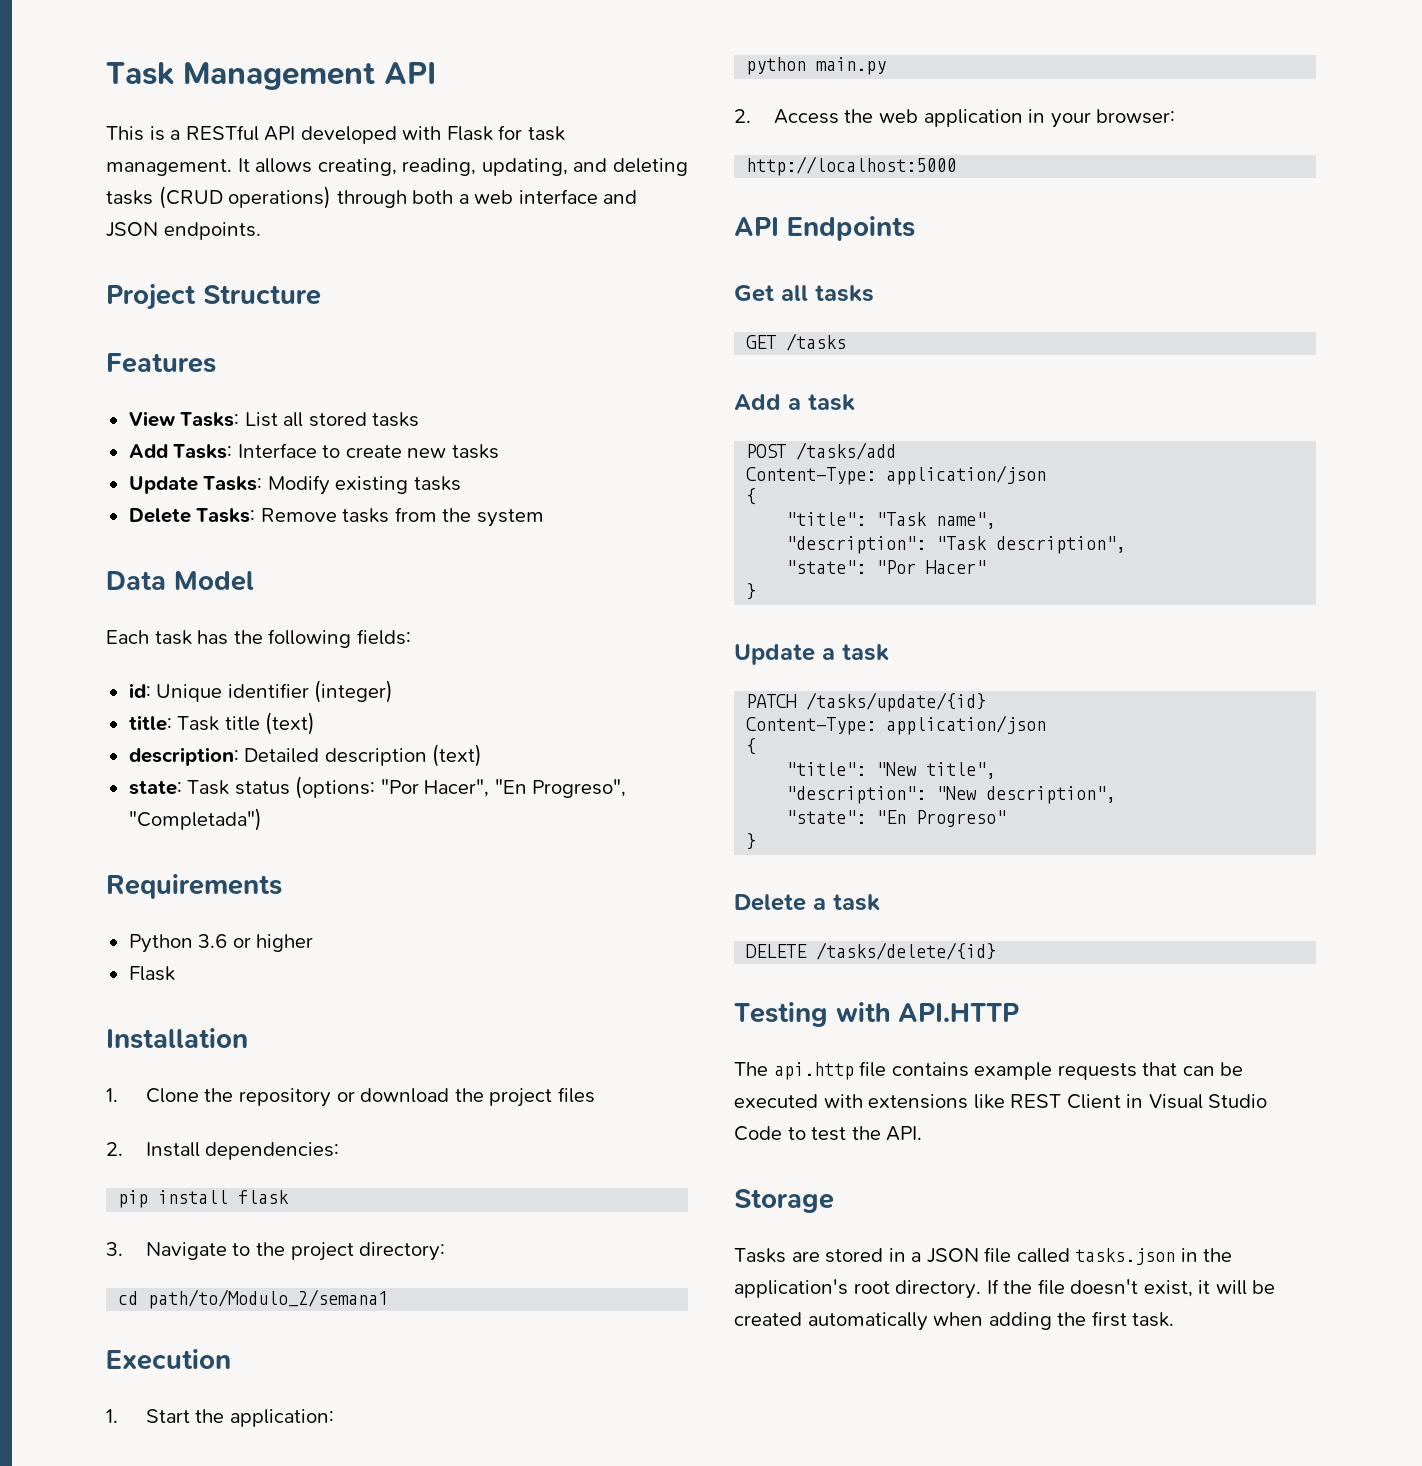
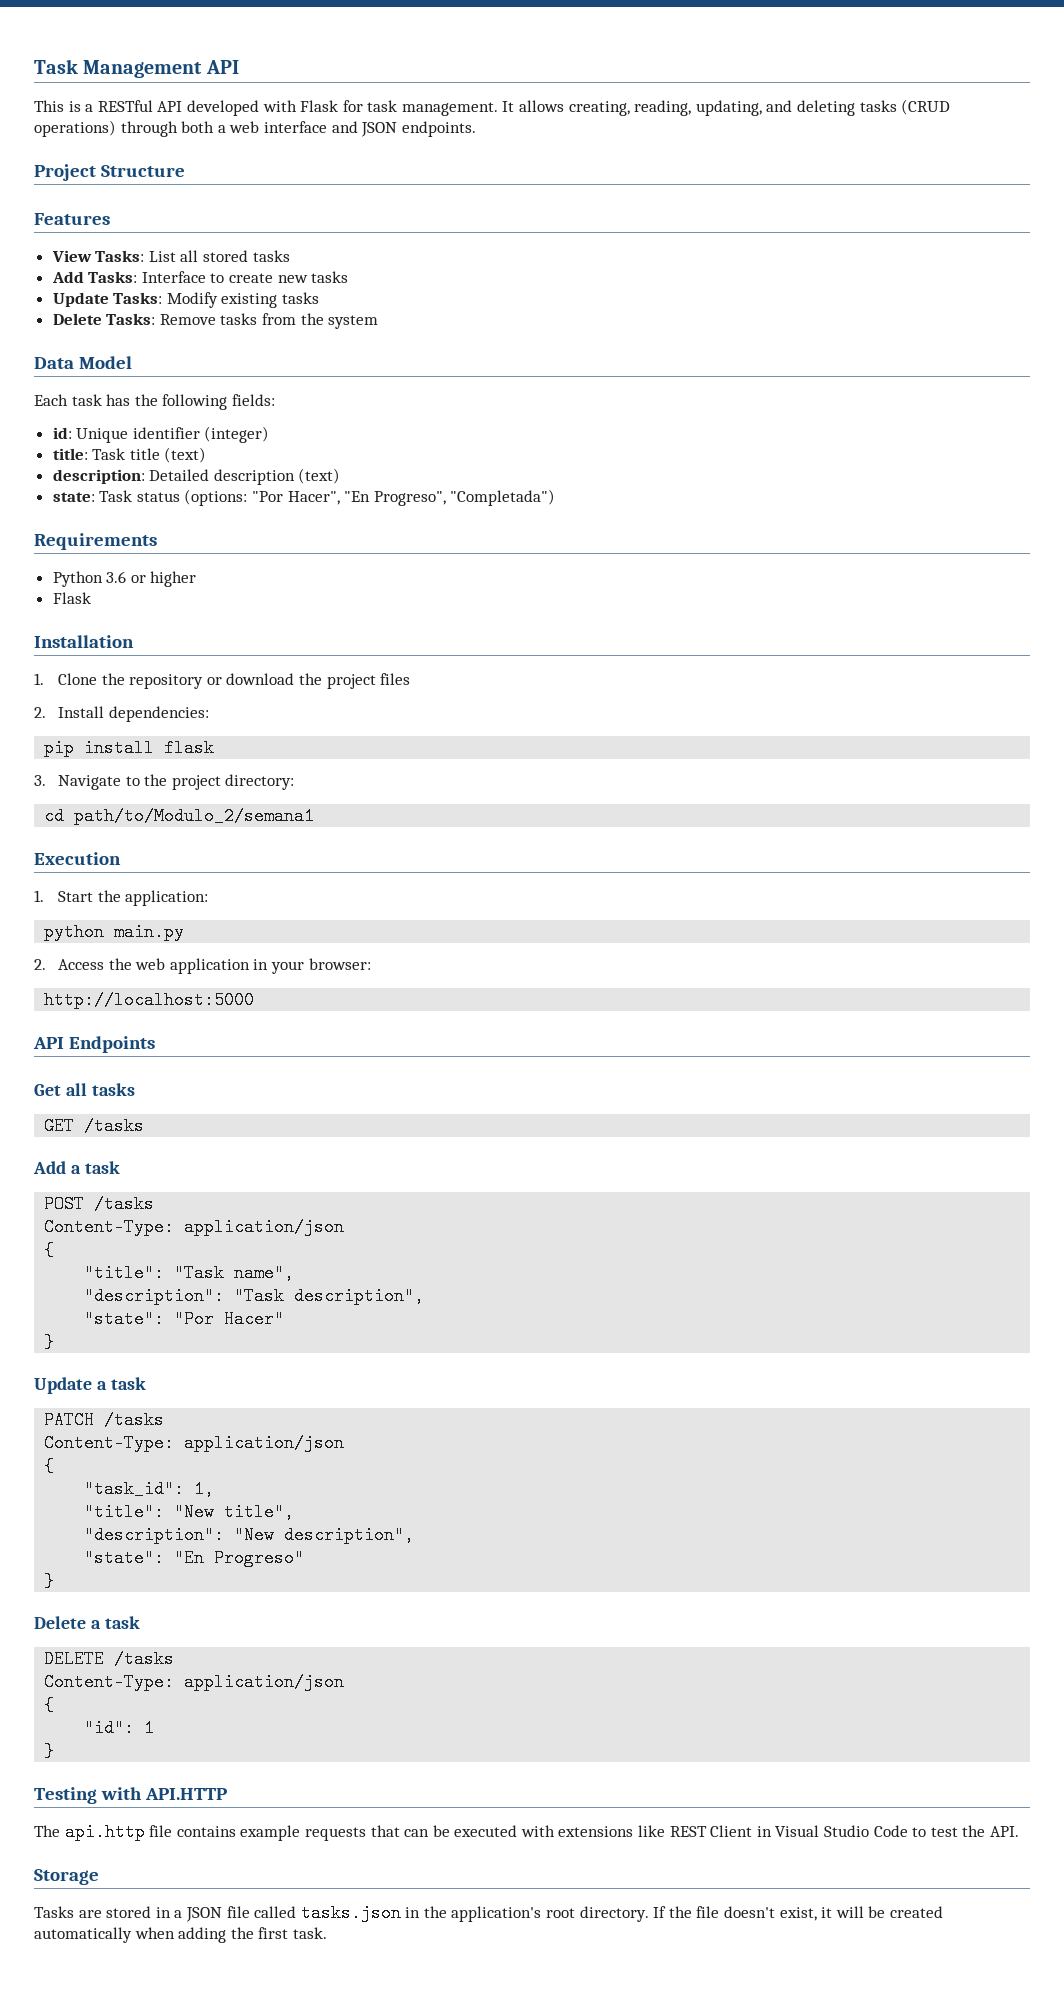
[796,442,897,460] /tasks/add -> [94,1195,155,1213] /tasks
[806,692,987,712] [746,715,1047,735] [746,738,757,755] /tasks/update/{id} // Content-Type: application/json // { -> [104,1411,165,1429] [44,1434,345,1452] [44,1457,55,1475] [84,1480,215,1498] /tasks // Content-Type: application/json // { // "task_id": 1,
[816,942,997,960] /tasks/delete/{id} -> [114,1650,175,1668] [44,1673,345,1691] [44,1696,55,1714] [84,1719,155,1737] [44,1742,55,1760] /tasks // Content-Type: application/json // { // "id": 1 // }

